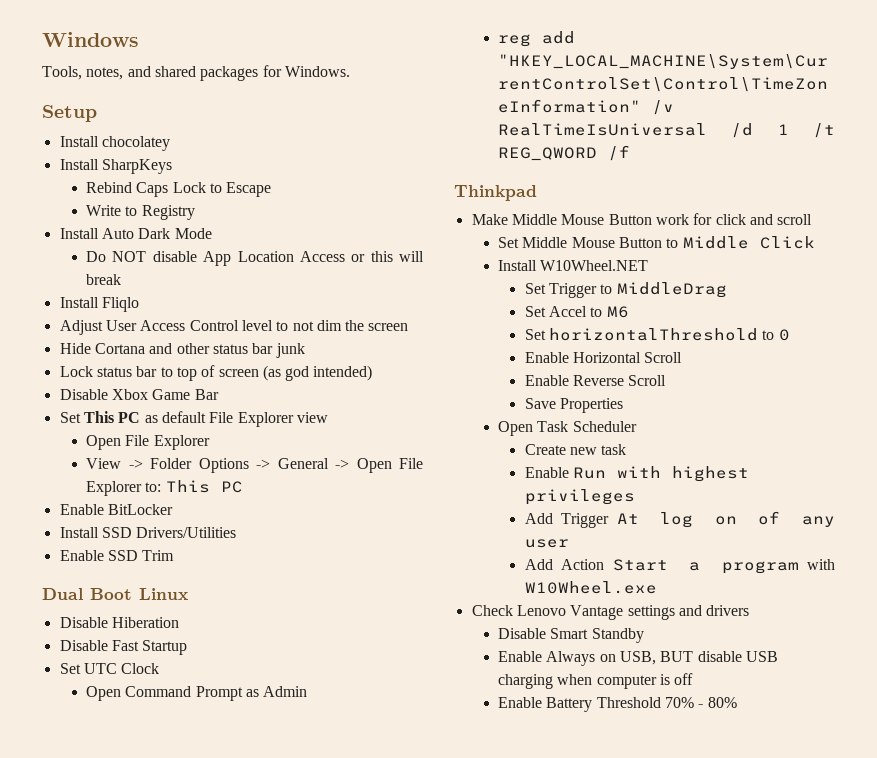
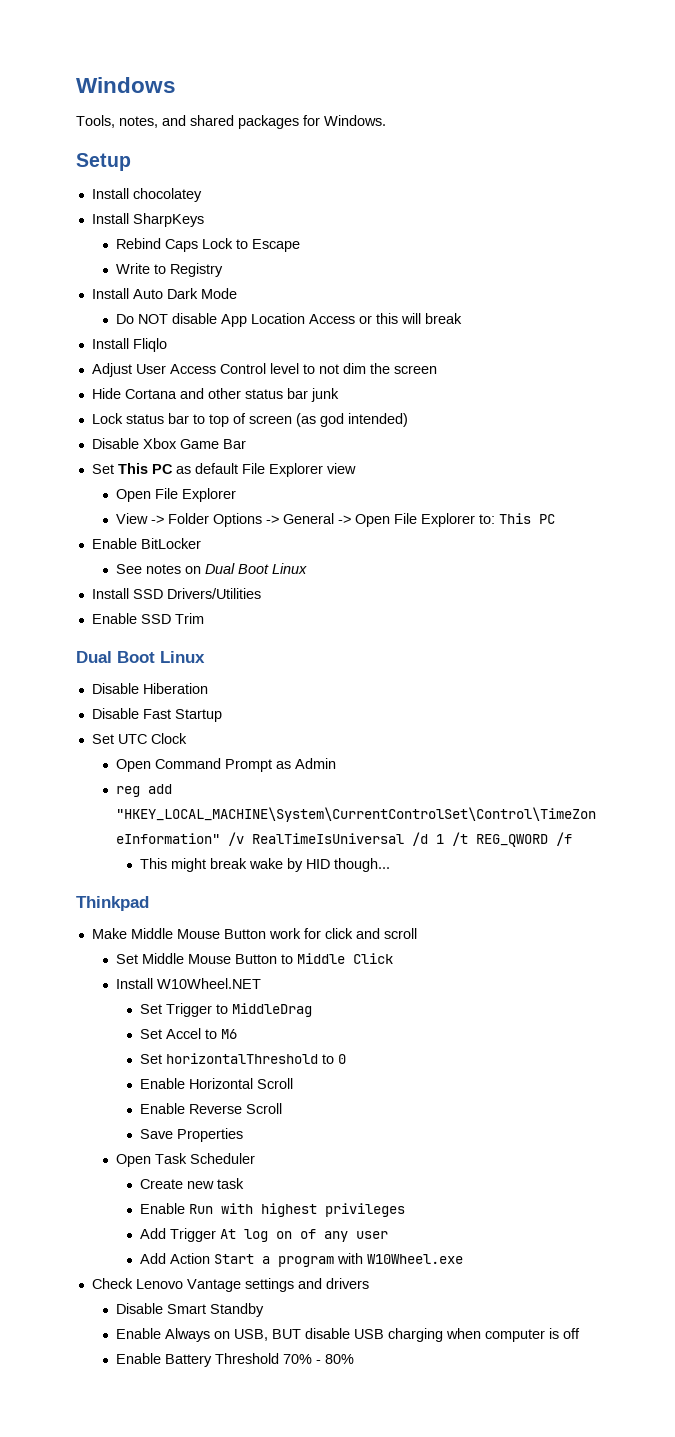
(173, 509) none -> [116,563,308,574] // See notes on Dual Boot Linux
(631, 153) none -> [140,858,391,872] // This might break wake by HID though...

